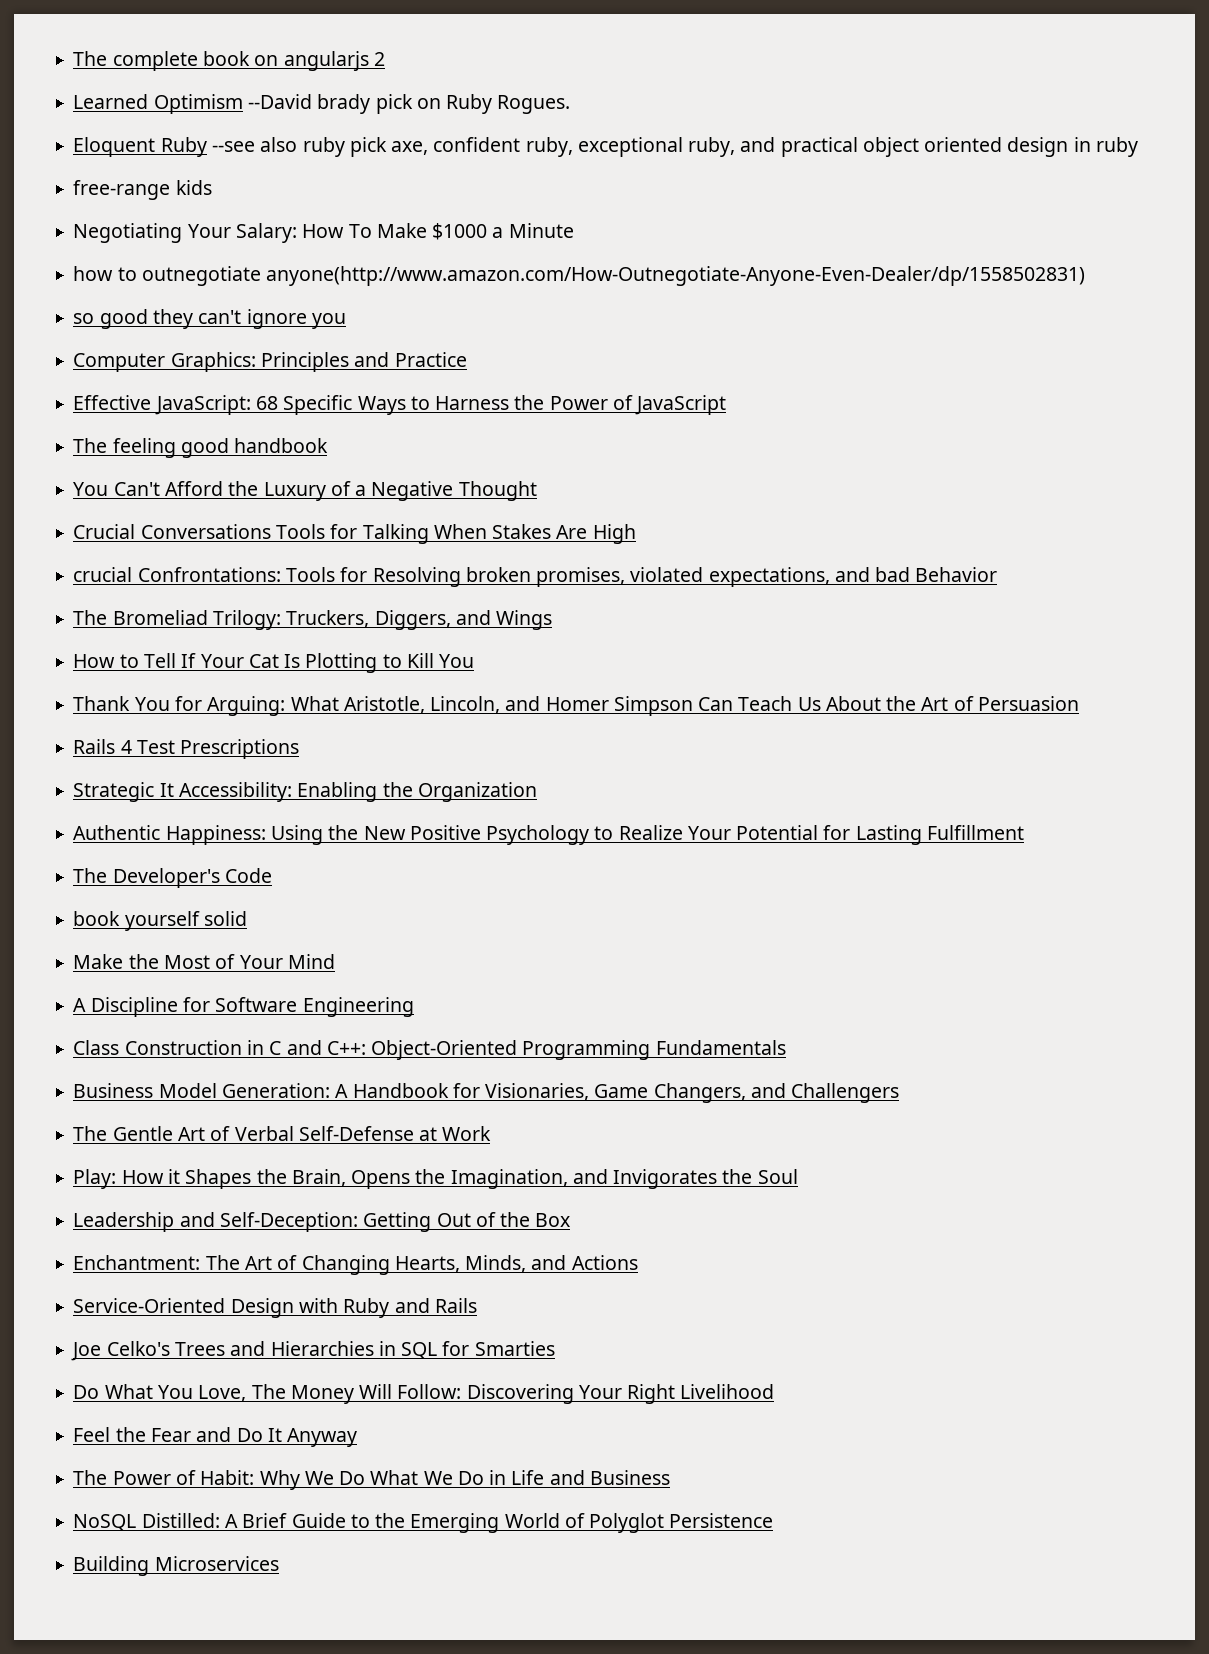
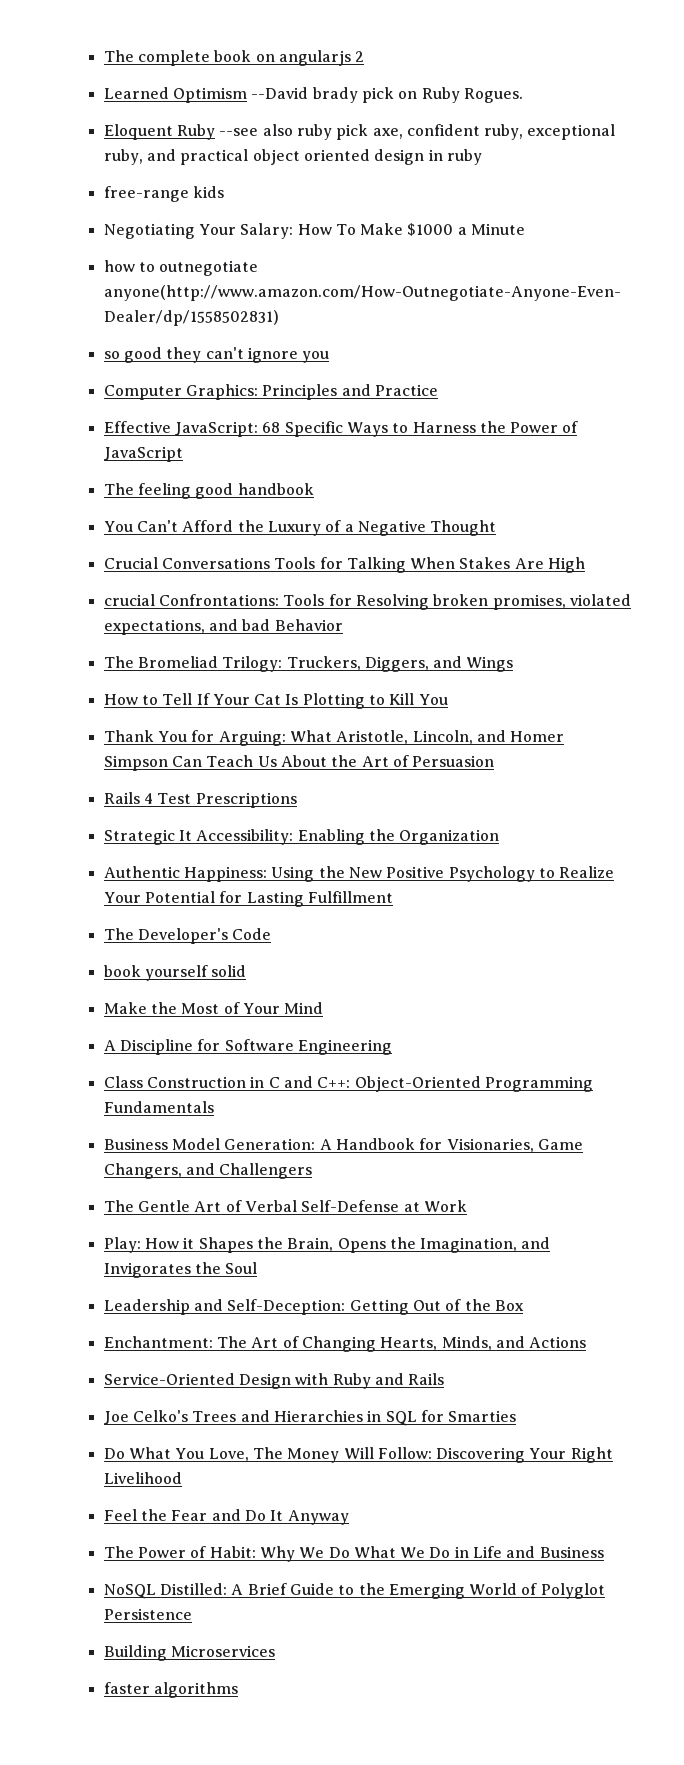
(279, 1563) none -> [103,1682,238,1698] // faster algorithms

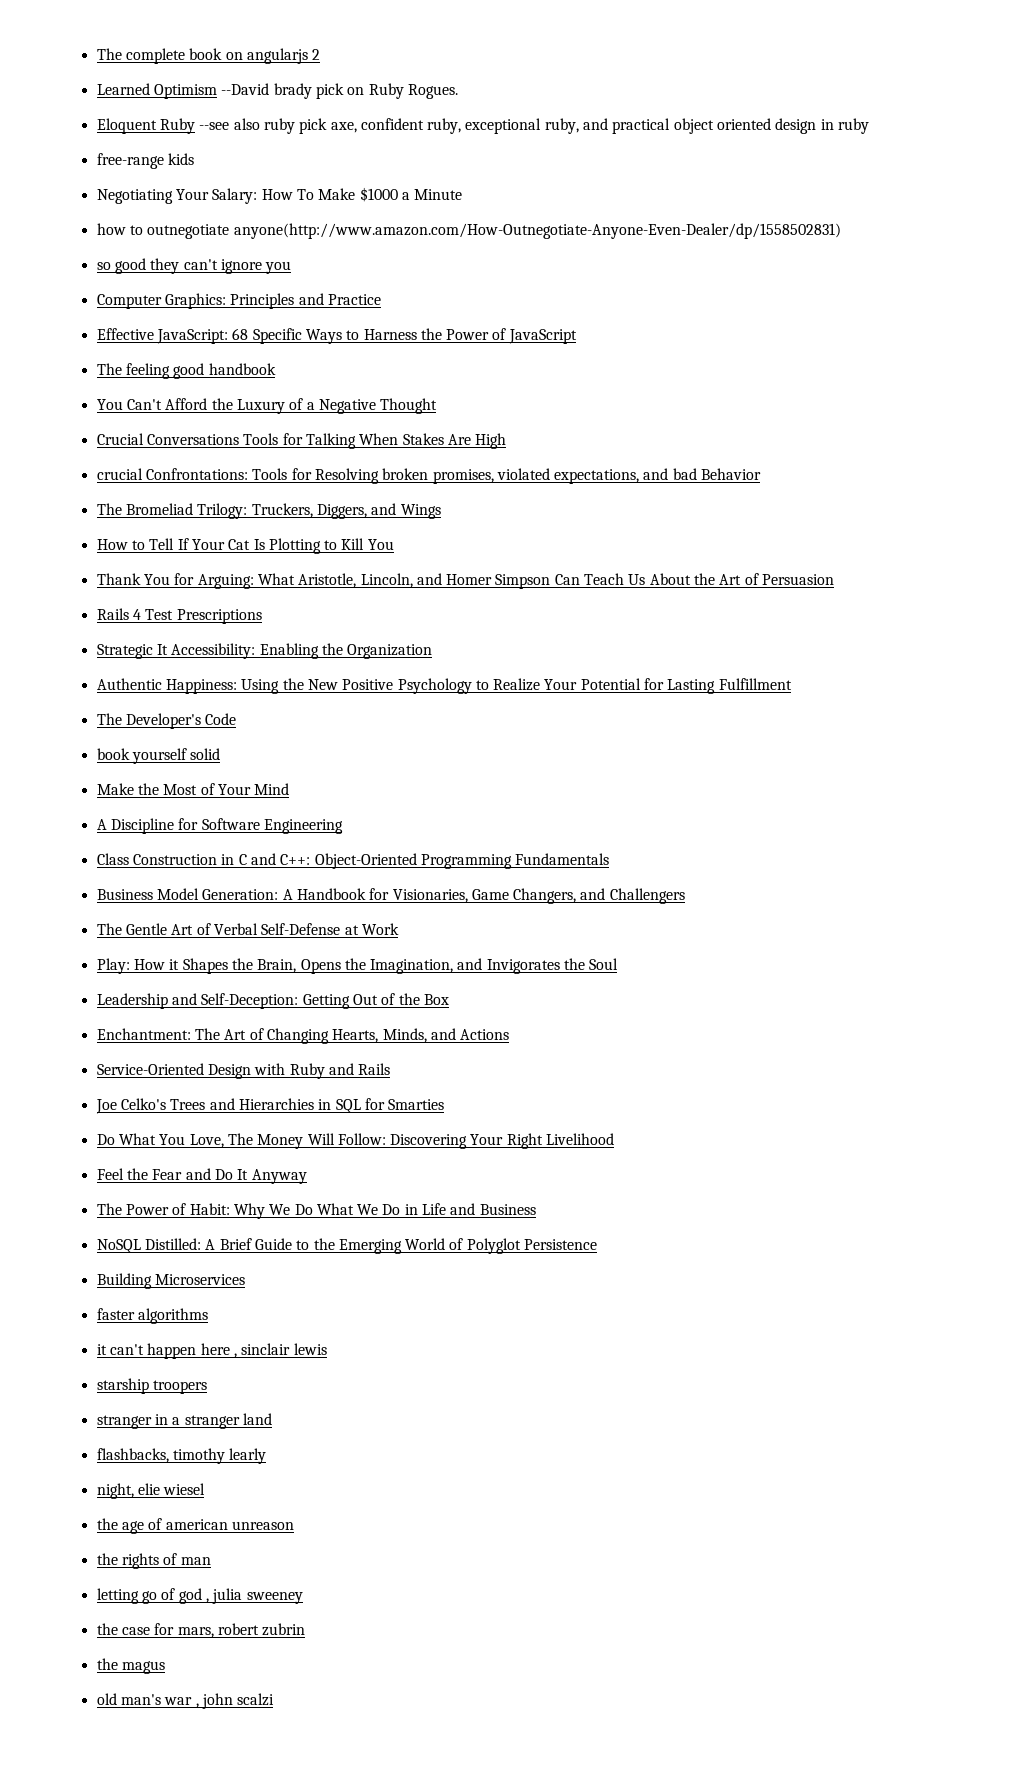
(238, 1690) none -> [96,1343,327,1359] [96,1378,207,1394] [96,1413,272,1429] [96,1448,267,1464] [96,1483,206,1499] [96,1518,294,1534] [96,1553,211,1569] [96,1588,303,1604] [96,1623,306,1638] [96,1658,165,1674] [96,1693,275,1709] // it can't happen here , sinclair lewis // starship troopers // stranger in a stranger land // flashbacks, timothy learly // night, elie wiesel // the age of american unreason // the rights of man // letting go of god , julia sweeney // the case for mars, robert zubrin // the magus // old man's war , john scalzi

